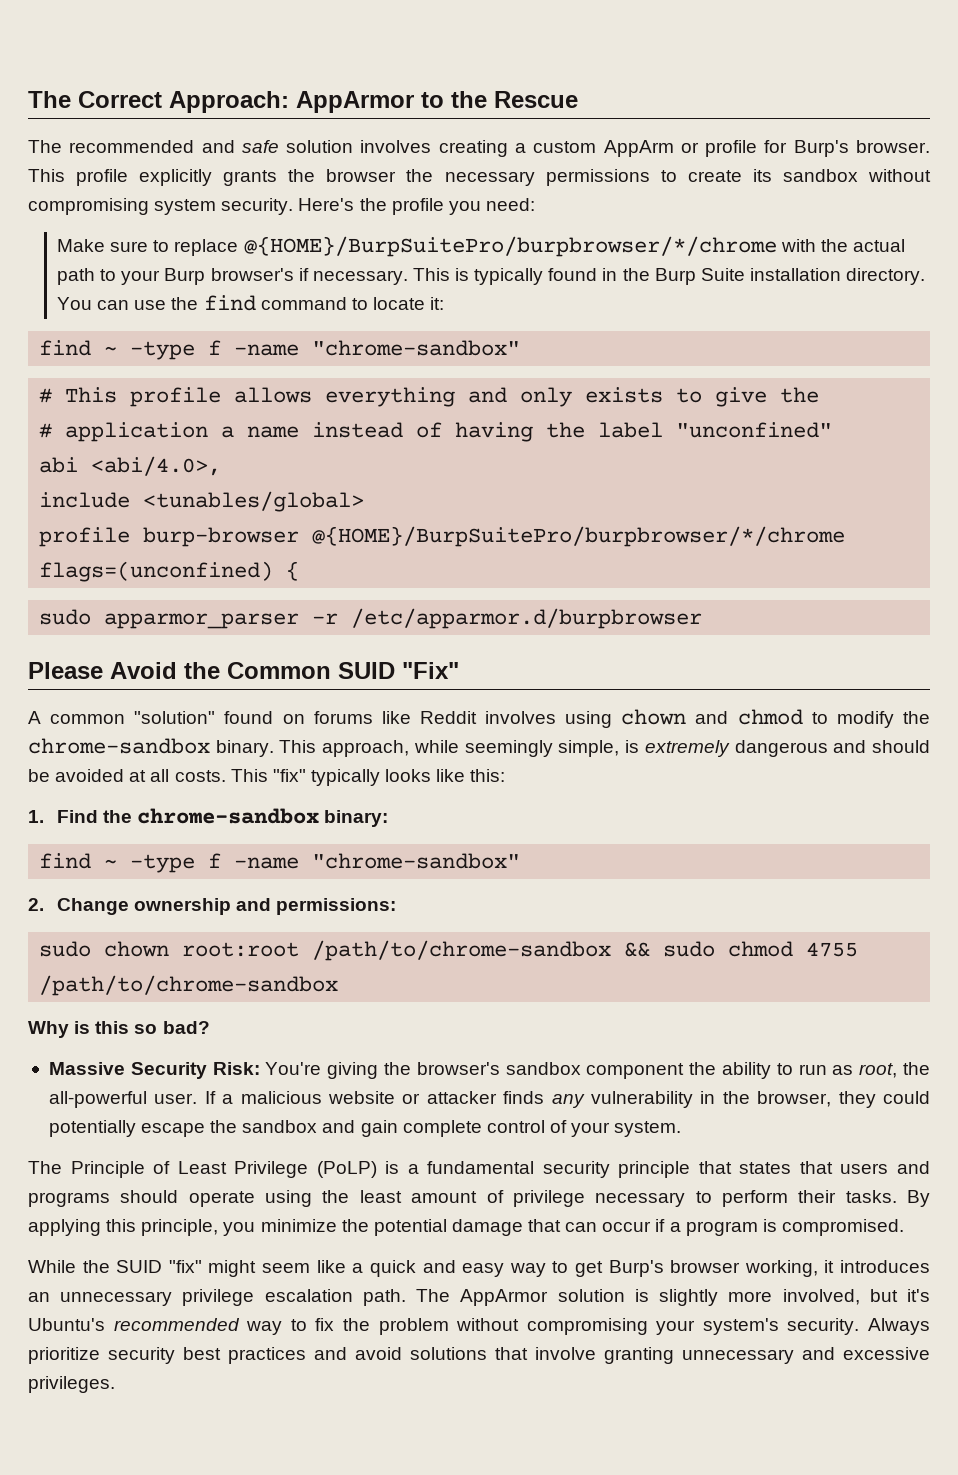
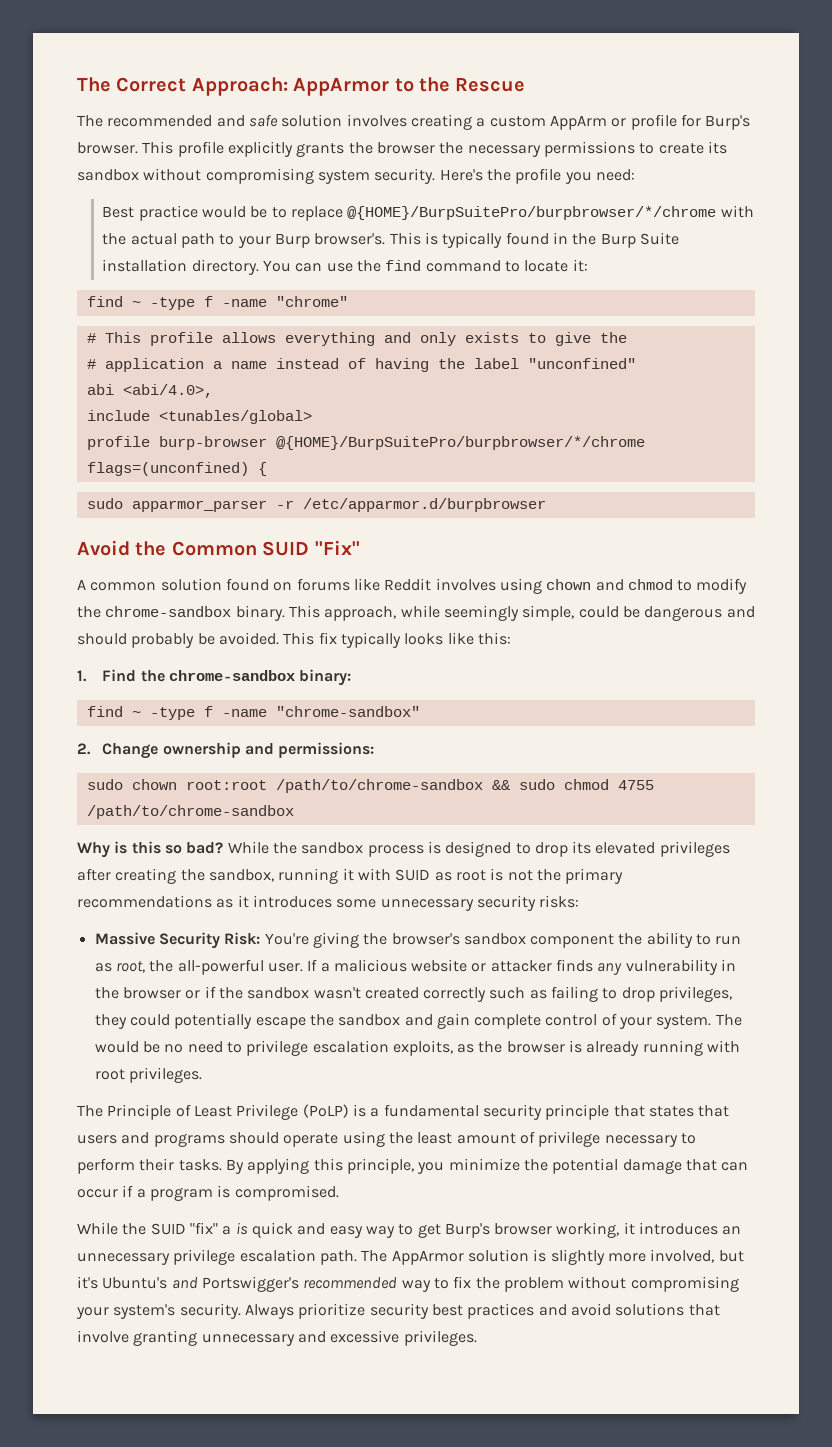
[57,239,149,252] Make sure -> [102,205,268,221] Best practice would be
[210,268,408,285] browser's if necessary. -> [314,233,386,245] browser's.
[312,340,521,356] "chrome-sandbox" -> [275,296,348,307] "chrome"
[28,662,103,679] Please -> (546, 505) none
[134,711,216,724] "solution" -> [160,578,222,591] solution
[625,740,730,757] is extremely -> [578,606,640,618] could be
[28,769,306,782] be avoided at all costs. This "fix" -> [131,632,337,648] probably be avoided. This fix
(210, 1027) none -> [227,841,730,857] [77,868,624,884] [77,895,580,911] While the sandbox process is designed to drop its elevated privileges after creating the sandbox, running it with SUID as root is not the primary recommendations as it introduces some unnecessary security risks:
[757,1091,832,1107] browser, -> [122,986,733,1002] browser or if the sandbox wasn't created correctly such as failing to drop privileges,
(682, 1129) none -> [715,1014,742,1026] [94,1040,741,1056] [94,1067,202,1083] The would be no need to privilege escalation exploits, as the browser is already running with root privileges.
[208,1260,364,1277] might seem like a -> [222,1222,248,1235] a is
(105, 1324) none -> [171,1276,299,1292] and Portswigger's

